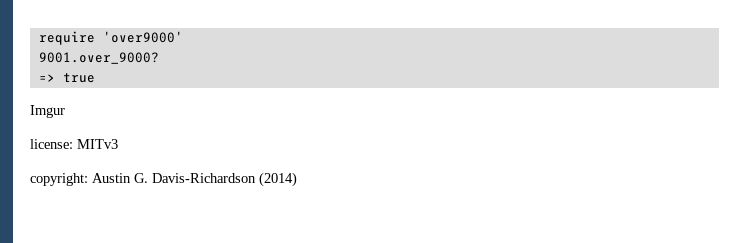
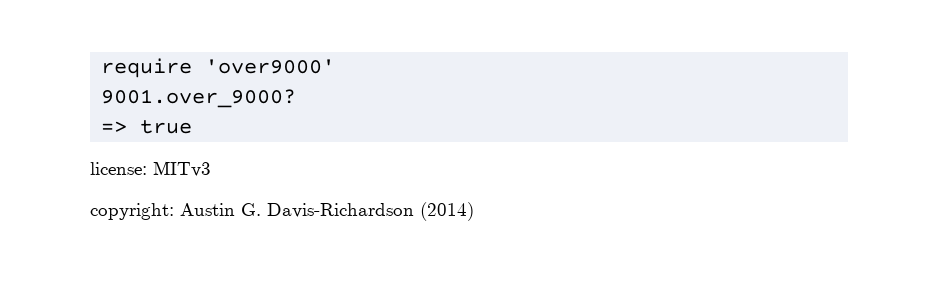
[30,105,65,118] // Imgur -> (193, 127) none

